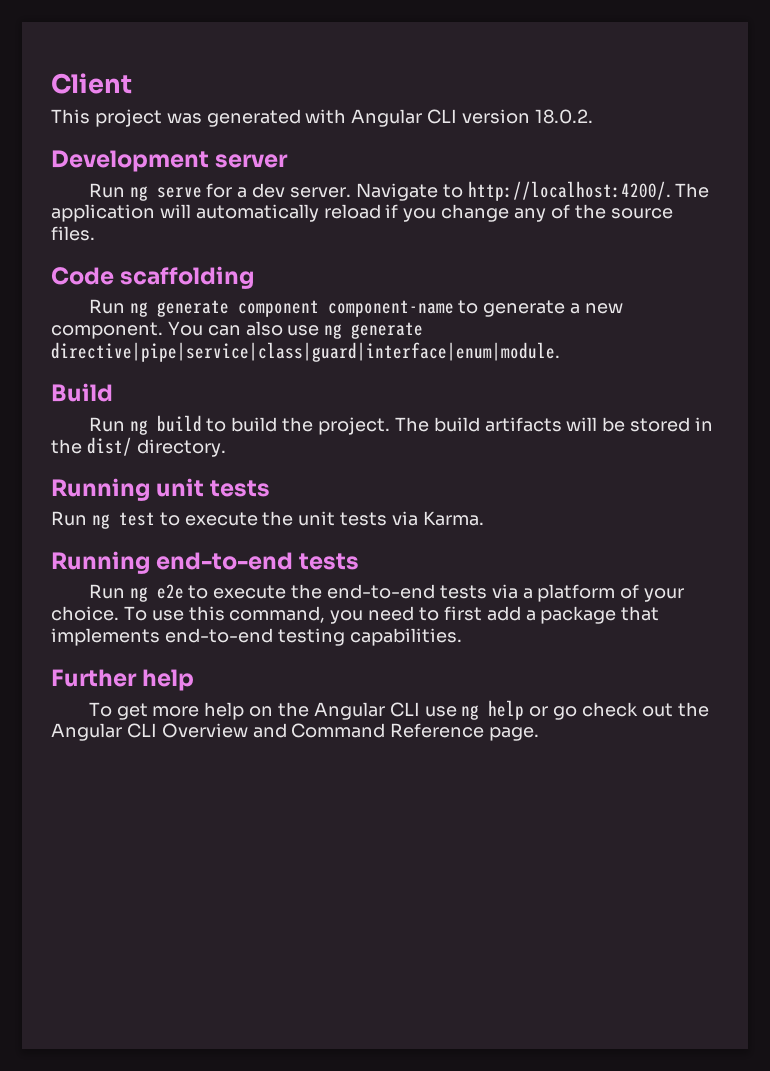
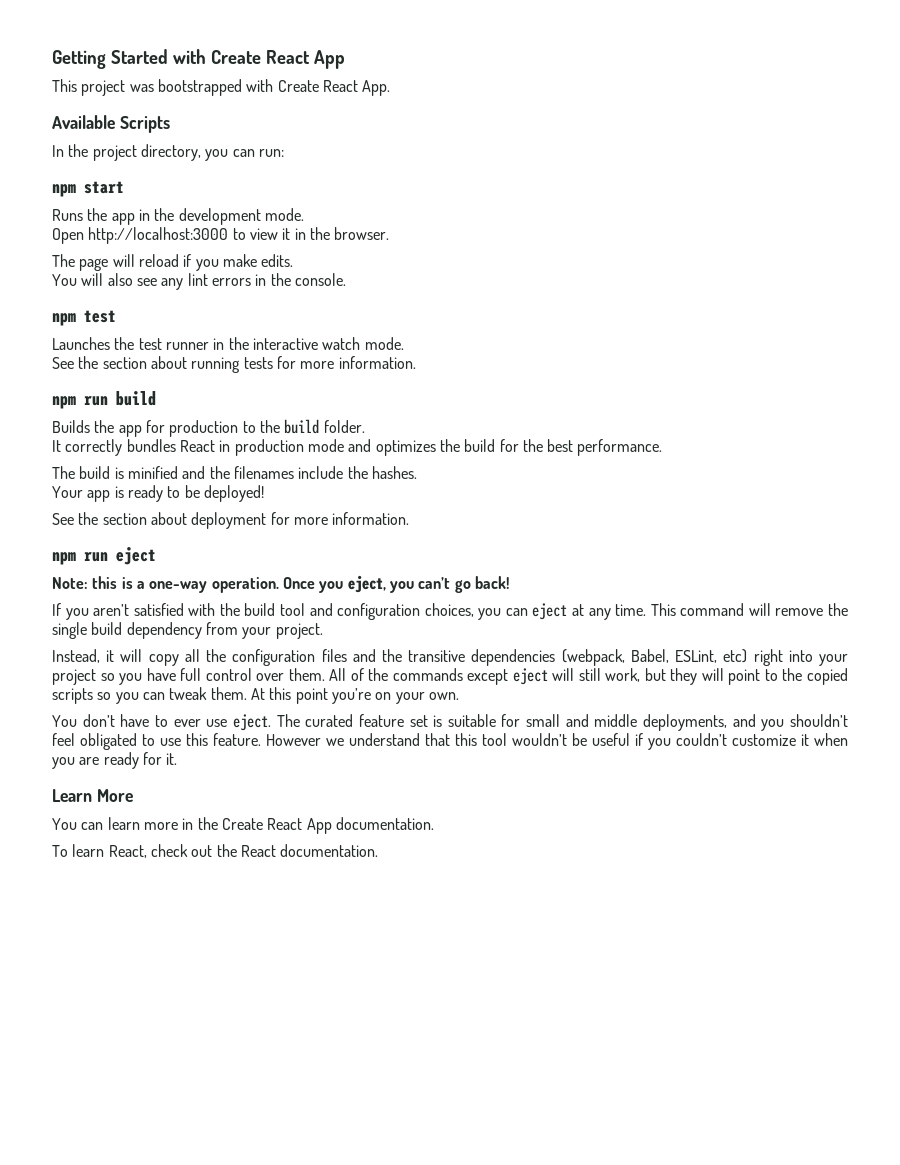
[51,73,132,94] [51,109,593,127] [51,150,289,172] [88,181,710,201] [51,204,673,222] [51,226,95,241] [51,266,255,289] [88,299,623,317] [51,321,424,339] [51,342,560,362] [51,383,113,402] [88,415,713,435] [51,437,226,457] [51,478,271,501] [51,511,484,529] [51,551,360,574] [88,584,685,602] [51,606,660,624] [51,628,462,646] [51,669,195,691] [88,700,709,720] [51,723,540,741] Client // This project was generated with Angular CLI version 18.0.2. // Development server // Run ng serve for a dev server. Navigate to http://localhost:4200/. The application will automatically reload if you change any of the source files. // Code scaffolding // Run ng generate component component-name to generate a new component. You can also use ng generate directive|pipe|service|class|guard|interface|enum|module. // Build // Run ng build to build the project. The build artifacts will be stored in the dist/ directory. // Running unit tests // Run ng test to execute the unit tests via Karma. // Running end-to-end tests // Run ng e2e to execute the end-to-end tests via a platform of your choice. To use this command, you need to first add a package that implements end-to-end testing capabilities. // Further help // To get more help on the Angular CLI use ng help or go check out the Angular CLI Overview and Command Reference page. -> [52,49,345,69] [52,79,391,96] [52,115,170,133] [52,144,284,161] [52,181,124,197] [52,208,304,225] [52,227,390,244] [52,254,294,271] [52,273,346,290] [52,310,116,326] [52,337,404,350] [52,356,416,373] [52,391,156,409] [52,419,365,437] [52,439,663,456] [52,466,417,479] [52,485,264,502] [52,512,410,529] [52,547,156,565] [52,575,510,593] [52,603,848,620] [52,622,323,639] [52,649,848,666] [52,668,848,685] [52,687,459,704] [52,714,849,731] [52,733,848,750] [52,752,178,769] [52,789,133,802] [52,817,434,834] [52,844,379,858] Getting Started with Create React App // This project was bootstrapped with Create React App. // Available Scripts // In the project directory, you can run: // npm start // Runs the app in the development mode. // Open http://localhost:3000 to view it in the browser. // The page will reload if you make edits. // You will also see any lint errors in the console. // npm test // Launches the test runner in the interactive watch mode. // See the section about running tests for more information. // npm run build // Builds the app for production to the build folder. // It correctly bundles React in production mode and optimizes the build for the best performance. // The build is minified and the filenames include the hashes. // Your app is ready to be deployed! // See the section about deployment for more information. // npm run eject // Note: this is a one-way operation. Once you eject, you can’t go back! // If you aren’t satisfied with the build tool and configuration choices, you can eject at any time. This command will remove the single build dependency from your project. // Instead, it will copy all the configuration files and the transitive dependencies (webpack, Babel, ESLint, etc) right into your project so you have full control over them. All of the commands except eject will still work, but they will point to the copied scripts so you can tweak them. At this point you’re on your own. // You don’t have to ever use eject. The curated feature set is suitable for small and middle deployments, and you shouldn’t feel obligated to use this feature. However we understand that this tool wouldn’t be useful if you couldn’t customize it when you are ready for it. // Learn More // You can learn more in the Create React App documentation. // To learn React, check out the React documentation.

